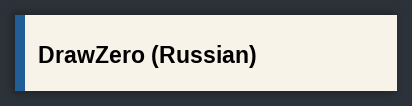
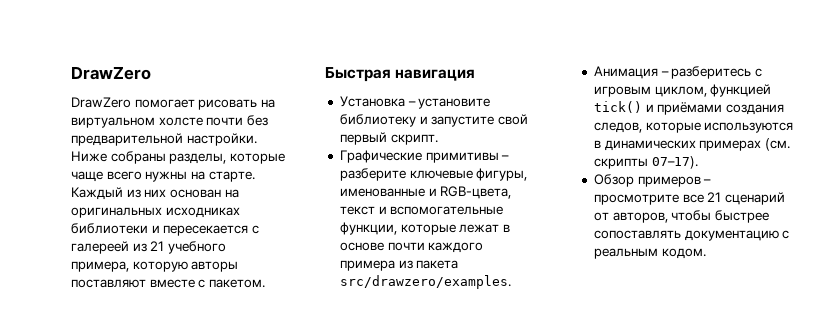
[38,45,258,68] DrawZero (Russian) -> [71,66,151,80] [71,97,275,110] [71,115,268,128] [71,133,257,146] [71,151,285,164] [71,171,255,182] [71,187,239,200] [71,207,240,218] [71,223,259,236] [71,241,226,254] [71,261,239,272] [71,279,265,288] [325,67,476,82] [339,96,491,109] [339,114,528,127] [339,132,438,145] [339,150,510,163] [339,168,528,181] [339,186,512,199] [339,206,504,215] [339,222,510,235] [339,242,484,253] [339,260,459,271] [339,275,511,289] [593,66,762,79] [593,84,772,97] [593,101,784,115] [593,122,794,133] [593,138,790,151] [593,156,698,169] [593,174,712,187] [593,192,785,205] [593,210,769,223] [593,230,790,241] [593,248,706,259] DrawZero // DrawZero помогает рисовать на виртуальном холсте почти без предварительной настройки. Ниже собраны разделы, которые чаще всего нужны на старте. Каждый из них основан на оригинальных исходниках библиотеки и пересекается с галереей из 21 учебного примера, которую авторы поставляют вместе с пакетом. // Быстрая навигация // Установка – установите библиотеку и запустите свой первый скрипт. // Графические примитивы – разберите ключевые фигуры, именованные и RGB‑цвета, текст и вспомогательные функции, которые лежат в основе почти каждого примера из пакета src/drawzero/examples. // Анимация – разберитесь с игровым циклом, функцией tick() и приёмами создания следов, которые используются в динамических примерах (см. скрипты 07–17). // Обзор примеров – просмотрите все 21 сценарий от авторов, чтобы быстрее сопоставлять документацию с реальным кодом.

